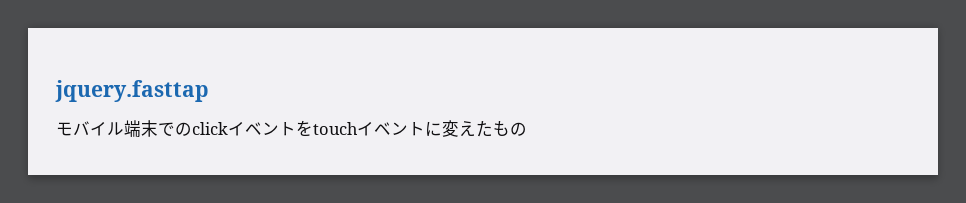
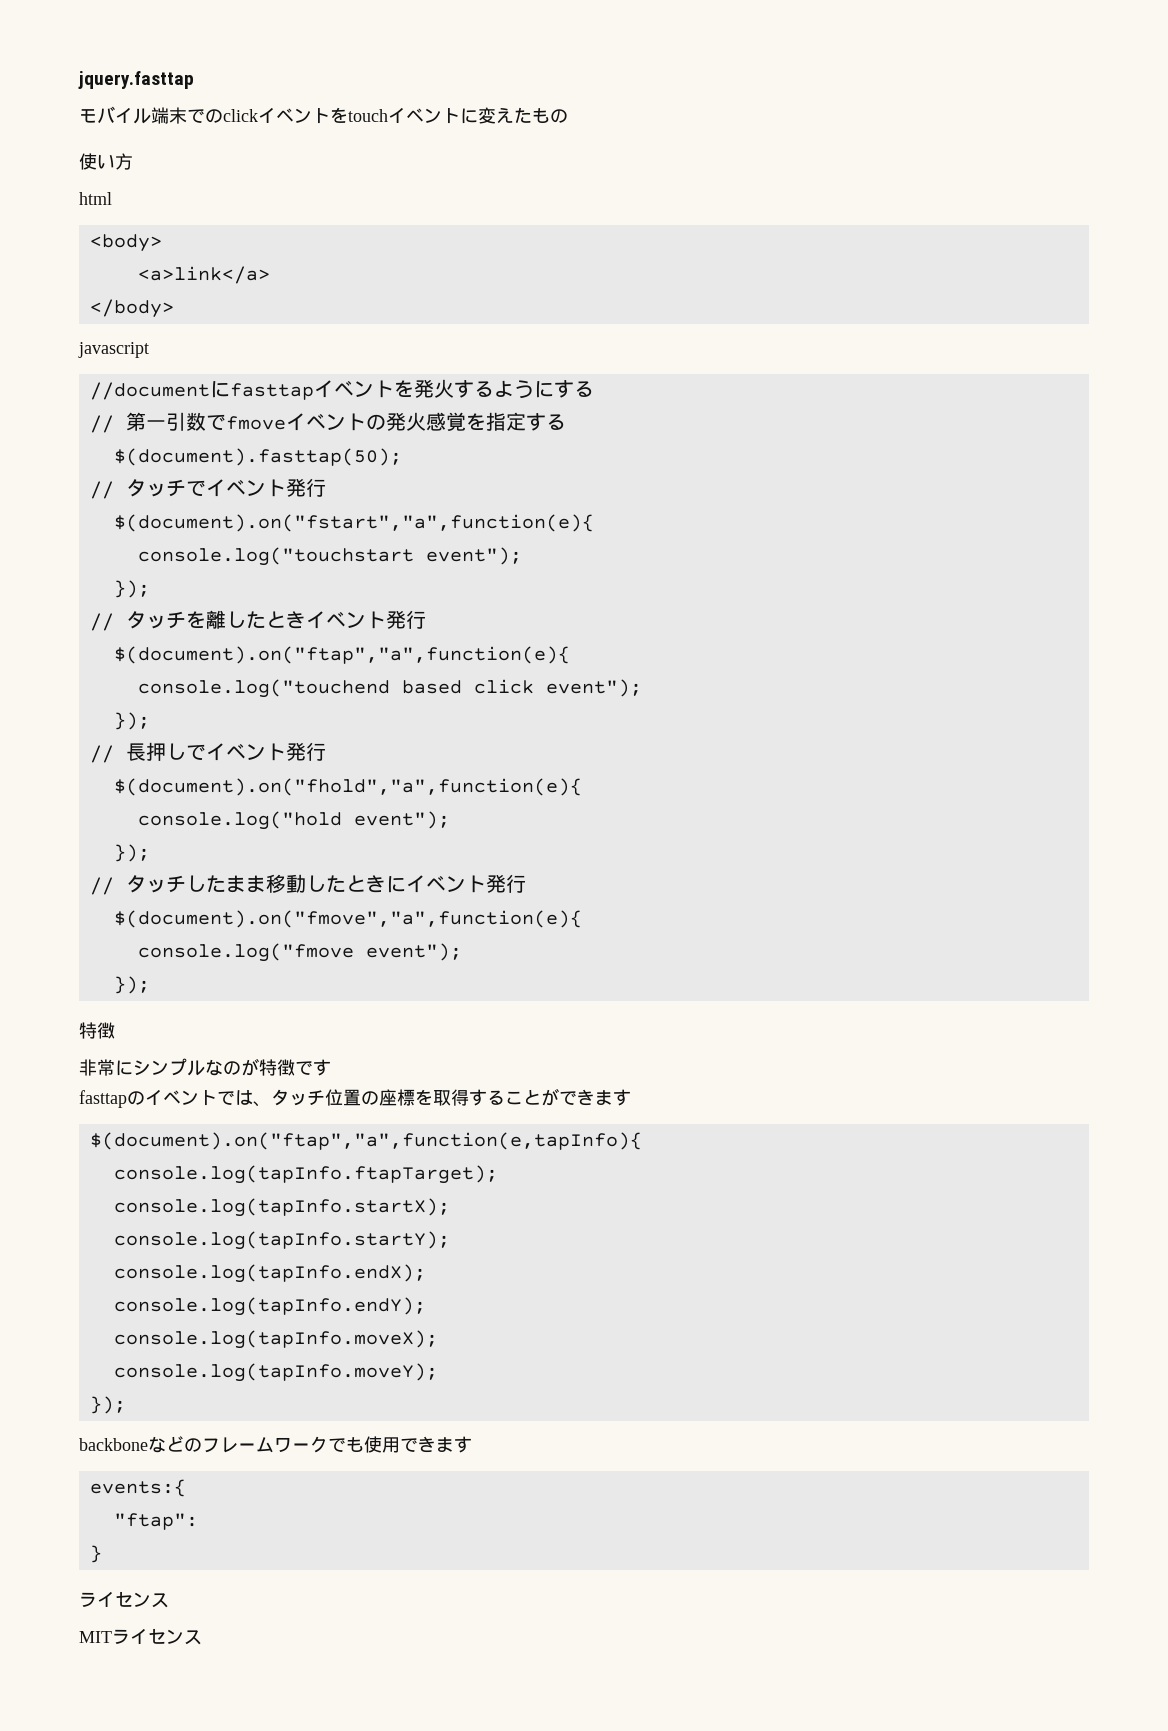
(527, 129) none -> [79,153,133,170] [79,192,112,205] [89,234,162,252] [137,266,270,284] [89,299,174,318] [78,342,149,358] [89,379,594,400] [89,412,566,433] [113,448,402,466] [89,478,326,499] [113,514,594,532] [137,547,522,566] [113,580,150,598] [89,610,426,631] [113,646,570,664] [137,679,642,698] [113,712,150,730] [89,742,326,763] [113,778,582,796] [137,811,450,830] [113,844,150,862] [89,874,526,895] [113,910,582,928] [137,943,462,962] [113,976,150,994] [79,1022,115,1039] [79,1058,331,1076] [79,1088,631,1108] [89,1132,642,1150] [113,1165,498,1184] [113,1198,450,1217] [113,1231,450,1250] [113,1264,426,1283] [113,1297,426,1316] [113,1330,438,1349] [113,1363,438,1382] [89,1396,126,1414] [79,1436,472,1453] [89,1479,186,1497] [113,1513,198,1530] [89,1545,102,1563] [79,1591,169,1608] [79,1628,202,1645] // 使い方 // html // <body> // <a>link</a> // </body> // javascript // //documentにfasttapイベントを発火するようにする // // 第一引数でfmoveイベントの発火感覚を指定する // $(document).fasttap(50); // // タッチでイベント発行 // $(document).on("fstart","a",function(e){ // console.log("touchstart event"); // }); // // タッチを離したときイベント発行 // $(document).on("ftap","a",function(e){ // console.log("touchend based click event"); // }); // // 長押しでイベント発行 // $(document).on("fhold","a",function(e){ // console.log("hold event"); // }); // // タッチしたまま移動したときにイベント発行 // $(document).on("fmove","a",function(e){ // console.log("fmove event"); // }); // 特徴 // 非常にシンプルなのが特徴です // fasttapのイベントでは、タッチ位置の座標を取得することができます // $(document).on("ftap","a",function(e,tapInfo){ // console.log(tapInfo.ftapTarget); // console.log(tapInfo.startX); // console.log(tapInfo.startY); // console.log(tapInfo.endX); // console.log(tapInfo.endY); // console.log(tapInfo.moveX); // console.log(tapInfo.moveY); // }); // backboneなどのフレームワークでも使用できます // events:{ // "ftap": // } // ライセンス // MITライセンス

